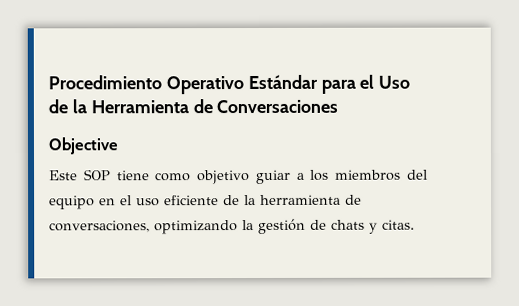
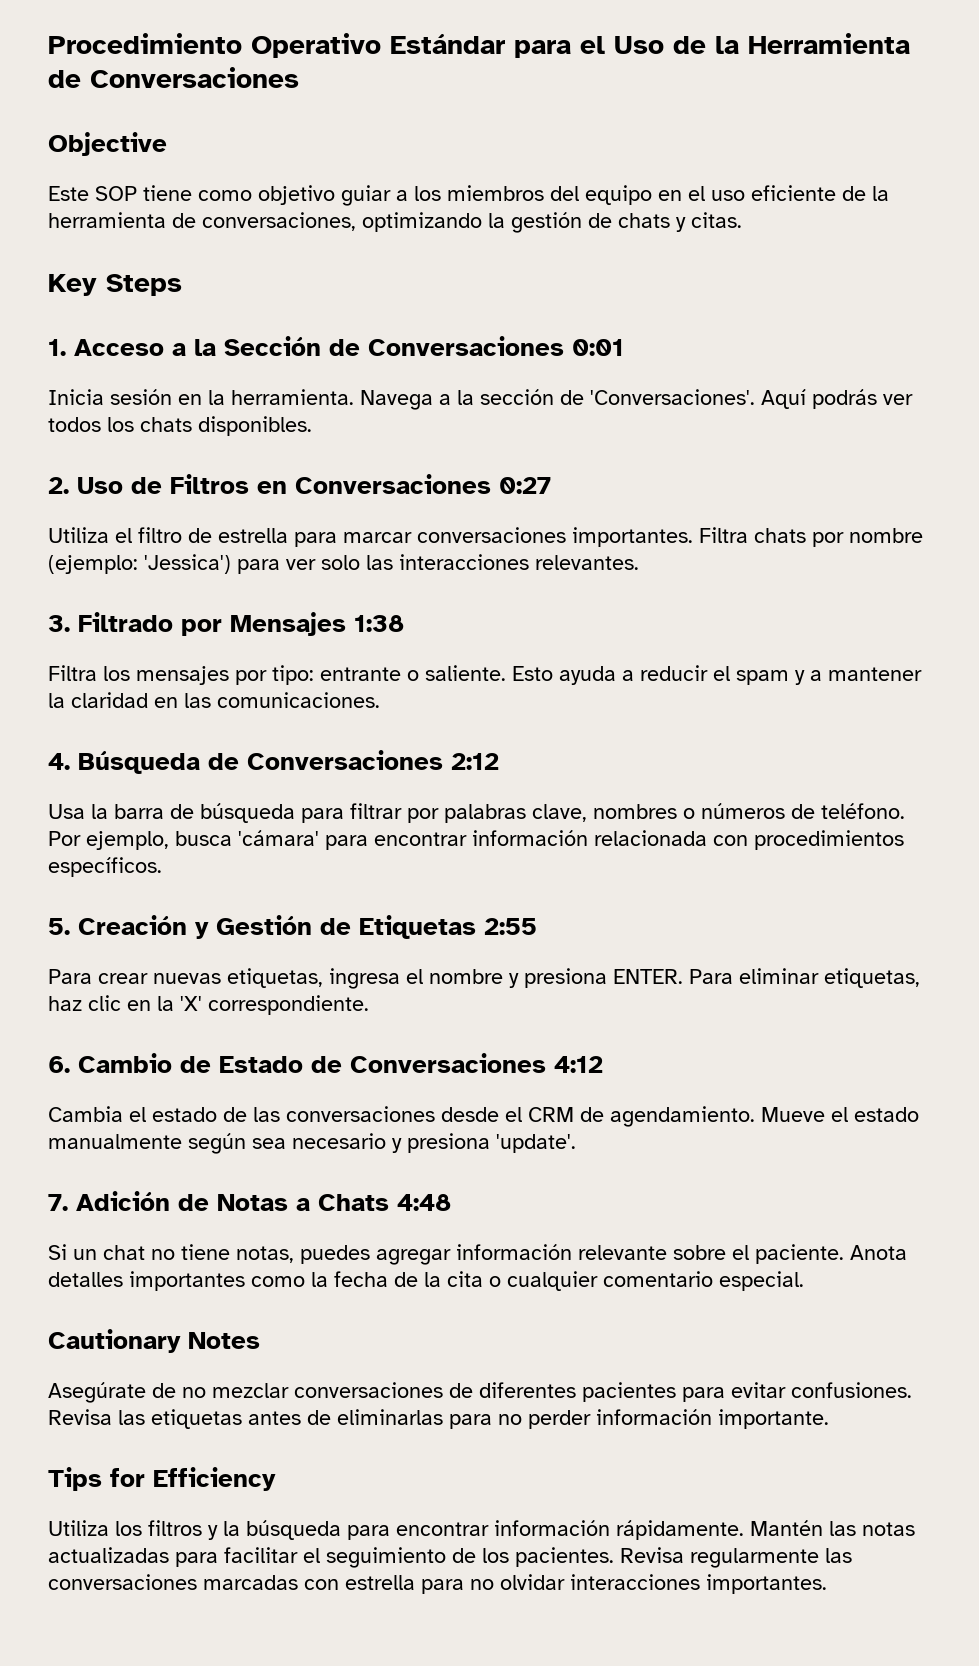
(415, 224) none -> [48,274,182,296] [48,336,624,356] [48,389,913,410] [48,416,312,436] [48,474,551,494] [48,527,923,547] [48,554,639,574] [48,612,404,636] [48,665,922,685] [48,692,380,708] [48,750,499,774] [48,803,905,823] [48,830,904,850] [48,857,162,877] [48,915,537,939] [48,968,920,989] [48,995,369,1015] [48,1053,603,1073] [48,1106,919,1127] [48,1133,576,1154] [48,1191,451,1211] [48,1244,907,1265] [48,1271,804,1291] [48,1329,260,1353] [48,1382,912,1403] [48,1409,829,1429] [48,1467,276,1491] [48,1520,915,1540] [48,1547,852,1568] [48,1574,827,1594] // Key Steps // 1. Acceso a la Sección de Conversaciones 0:01 // Inicia sesión en la herramienta. Navega a la sección de 'Conversaciones'. Aquí podrás ver todos los chats disponibles. // 2. Uso de Filtros en Conversaciones 0:27 // Utiliza el filtro de estrella para marcar conversaciones importantes. Filtra chats por nombre (ejemplo: 'Jessica') para ver solo las interacciones relevantes. // 3. Filtrado por Mensajes 1:38 // Filtra los mensajes por tipo: entrante o saliente. Esto ayuda a reducir el spam y a mantener la claridad en las comunicaciones. // 4. Búsqueda de Conversaciones 2:12 // Usa la barra de búsqueda para filtrar por palabras clave, nombres o números de teléfono. Por ejemplo, busca 'cámara' para encontrar información relacionada con procedimientos específicos. // 5. Creación y Gestión de Etiquetas 2:55 // Para crear nuevas etiquetas, ingresa el nombre y presiona ENTER. Para eliminar etiquetas, haz clic en la 'X' correspondiente. // 6. Cambio de Estado de Conversaciones 4:12 // Cambia el estado de las conversaciones desde el CRM de agendamiento. Mueve el estado manualmente según sea necesario y presiona 'update'. // 7. Adición de Notas a Chats 4:48 // Si un chat no tiene notas, puedes agregar información relevante sobre el paciente. Anota detalles importantes como la fecha de la cita o cualquier comentario especial. // Cautionary Notes // Asegúrate de no mezclar conversaciones de diferentes pacientes para evitar confusiones. Revisa las etiquetas antes de eliminarlas para no perder información importante. // Tips for Efficiency // Utiliza los filtros y la búsqueda para encontrar información rápidamente. Mantén las notas actualizadas para facilitar el seguimiento de los pacientes. Revisa regularmente las conversaciones marcadas con estrella para no olvidar interacciones importantes.

